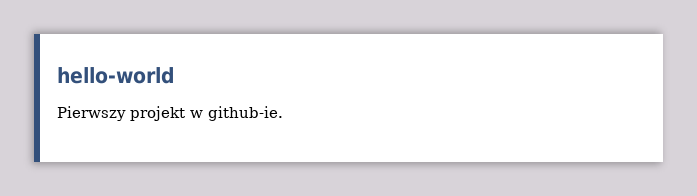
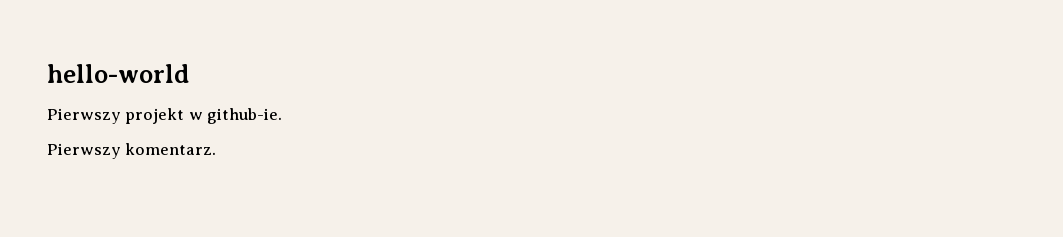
(283, 113) none -> [47,143,217,159] // Pierwszy komentarz.

